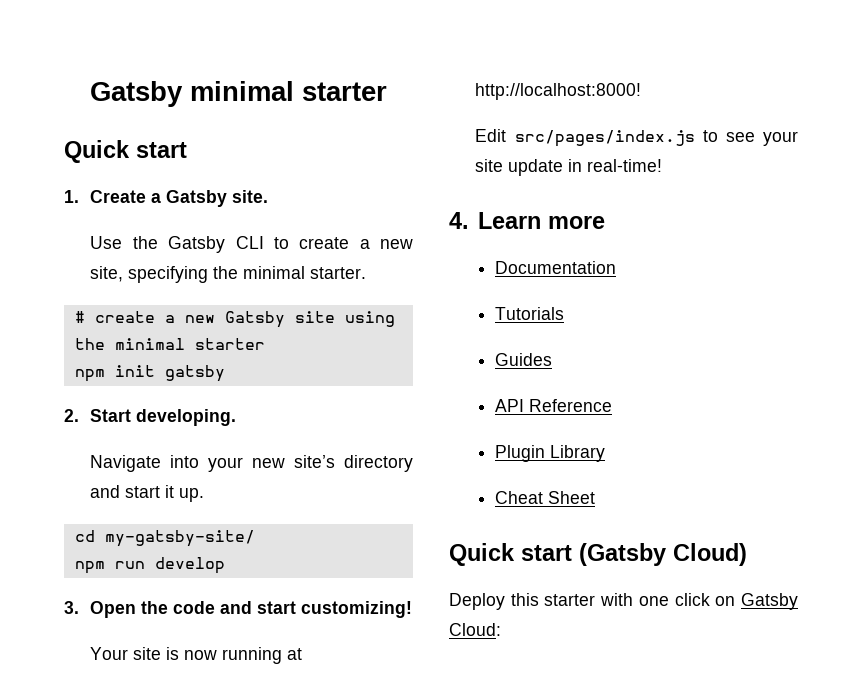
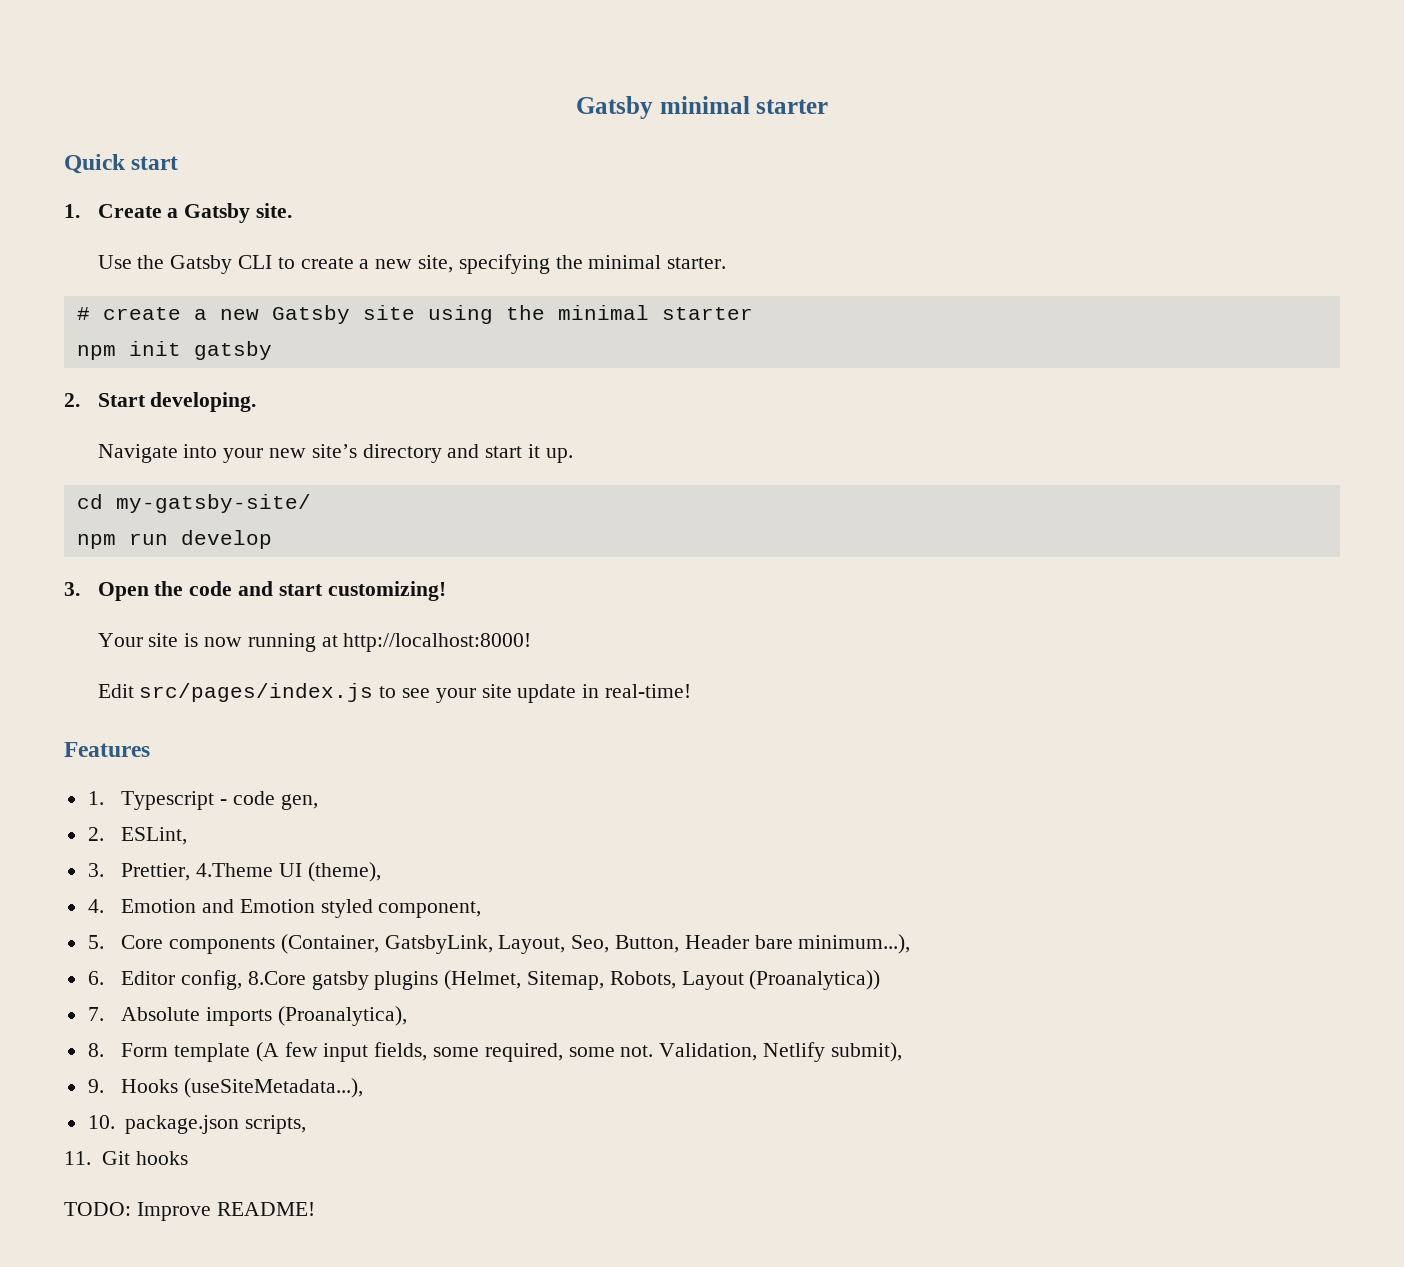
[449,212,605,229] [494,261,616,274] [494,307,564,320] [494,353,552,366] [494,399,612,412] [494,445,605,462] [494,491,595,504] [449,543,747,566] [449,593,798,610] [449,623,501,636] 4. Learn more // Documentation // Tutorials // Guides // API Reference // Plugin Library // Cheat Sheet // Quick start (Gatsby Cloud) // Deploy this starter with one click on Gatsby Cloud: -> [64,742,150,757] [87,791,318,810] [87,827,188,845] [87,862,381,882] [87,899,482,918] [87,934,911,954] [87,970,881,990] [87,1006,407,1026] [87,1042,902,1062] [87,1078,364,1098] [87,1115,307,1134] [64,1151,188,1165] [64,1202,315,1221] Features // 1. Typescript - code gen, // 2. ESLint, // 3. Prettier, 4.Theme UI (theme), // 4. Emotion and Emotion styled component, // 5. Core components (Container, GatsbyLink, Layout, Seo, Button, Header bare minimum...), // 6. Editor config, 8.Core gatsby plugins (Helmet, Sitemap, Robots, Layout (Proanalytica)) // 7. Absolute imports (Proanalytica), // 8. Form template (A few input fields, some required, some not. Validation, Netlify submit), // 9. Hooks (useSiteMetadata...), // 10. package.json scripts, // 11. Git hooks // TODO: Improve README!

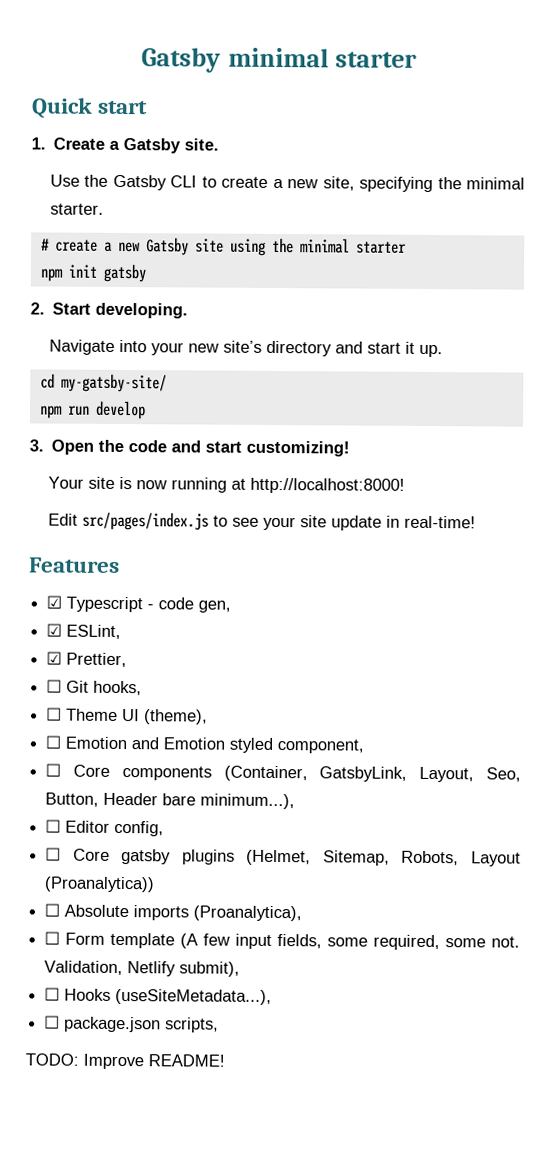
[87,791,104,805] 1. -> [46,595,63,609] ☑
[87,827,104,841] 2. -> [46,623,63,637] ☑
[87,863,104,877] 3. -> [46,651,63,665] ☑
[196,863,274,877] 4.Theme -> [46,679,143,696] [46,707,119,721] // ☐ Git hooks, // ☐ Theme
[87,899,104,913] 4. -> [45,735,62,749] ☐
[87,935,104,949] 5. -> [45,763,62,777] ☐
[87,971,104,985] 6. -> [45,819,62,833] ☐
[247,971,306,985] 8.Core -> [45,847,110,861] // ☐ Core
[87,1007,104,1021] 7. -> [44,903,61,917] ☐
[87,1043,104,1057] 8. -> [44,931,61,945] ☐
[87,1079,104,1093] 9. -> [44,987,61,1001] ☐
[87,1115,115,1129] 10. -> [44,1015,61,1029] ☐
[64,1151,188,1165] // 11. Git hooks -> (220, 1025) none

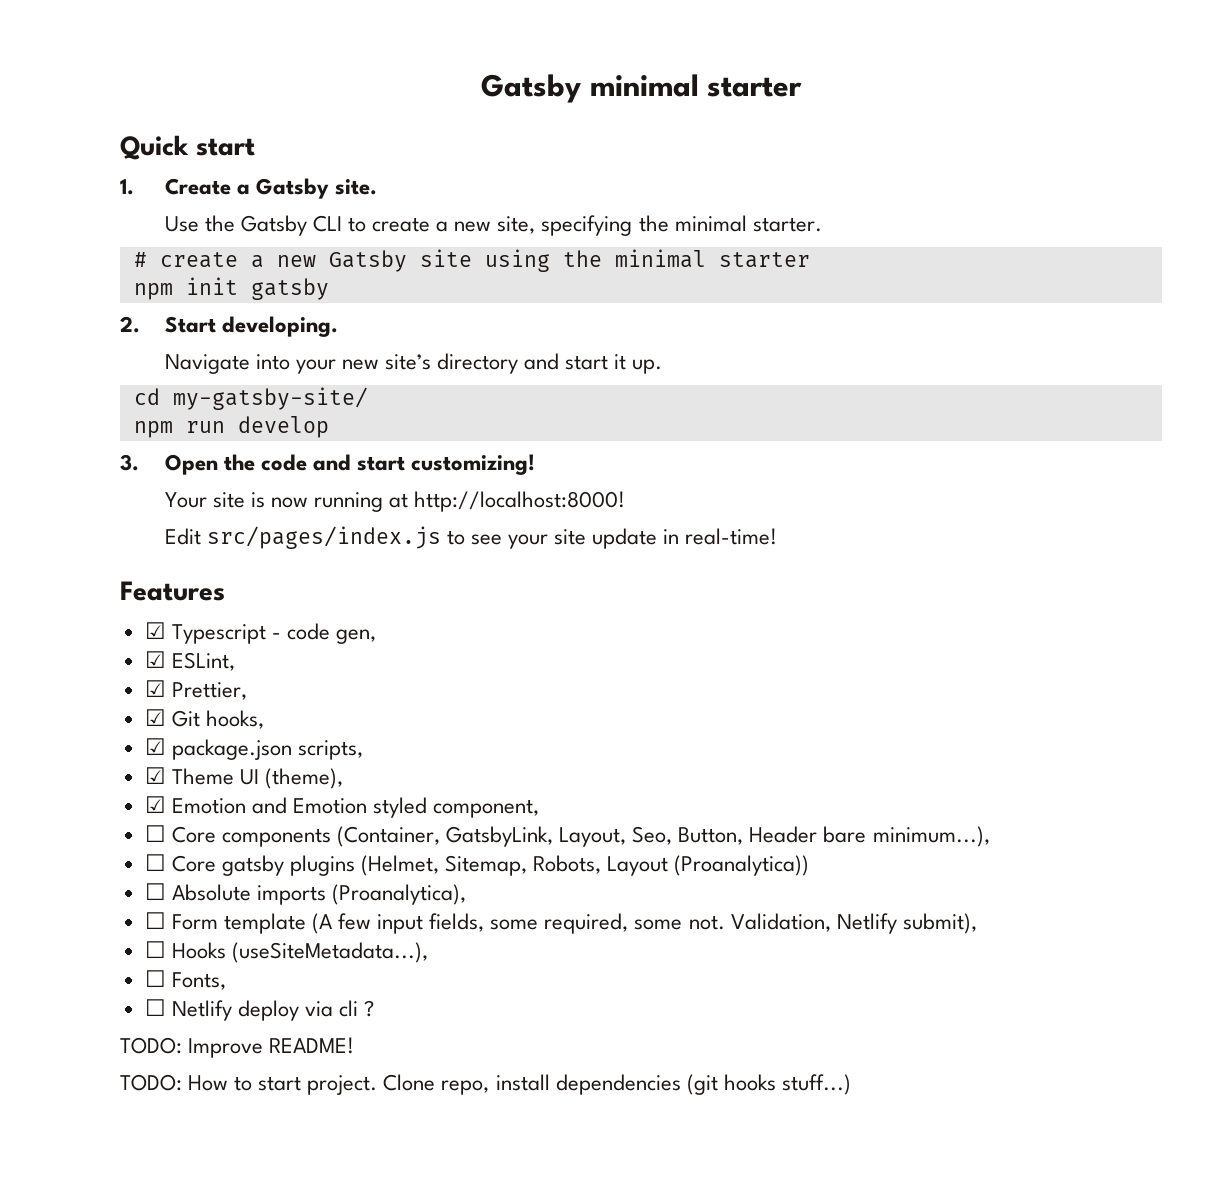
[46,679,63,693] ☐ -> [144,709,166,726] ☑
[46,707,63,721] ☐ -> [144,738,363,760] [144,767,166,784] ☑ package.json scripts, // ☑
[45,735,62,749] ☐ -> [144,796,166,813] ☑
[45,819,165,837] // ☐ Editor config, -> (990, 836) none
[64,1016,220,1033] [25,1053,225,1070] package.json scripts, // TODO: Improve README! -> [171,972,226,990] [144,999,375,1021] [120,1037,355,1058] [120,1074,851,1095] Fonts, // ☐ Netlify deploy via cli ? // TODO: Improve README! // TODO: How to start project. Clone repo, install dependencies (git hooks stuff...)

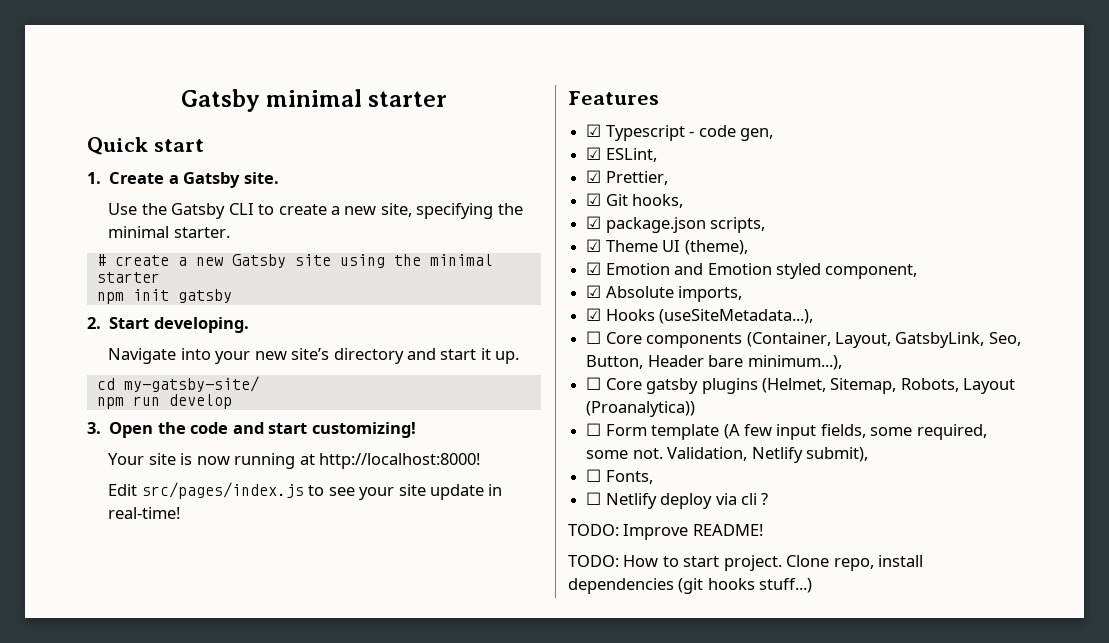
(540, 808) none -> [586,285,743,302] [586,308,814,324] // ☑ Absolute imports, // ☑ Hooks (useSiteMetadata...),
[446,826,627,847] GatsbyLink, Layout, -> [834,332,985,348] Layout, GatsbyLink,
[144,883,466,905] // ☐ Absolute imports (Proanalytica), -> (696, 409) none
[144,941,428,963] // ☐ Hooks (useSiteMetadata...), -> (868, 454) none

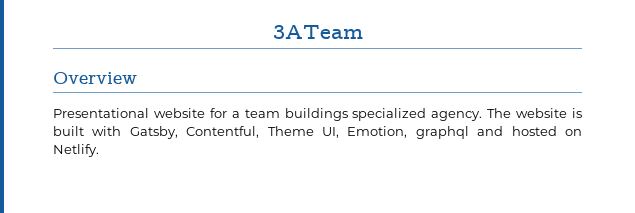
[180,89,448,112] [87,137,204,155] [87,172,279,188] [108,203,523,219] [108,226,230,238] [96,254,493,268] [96,272,160,283] [96,289,232,304] [87,317,249,333] [108,348,520,364] [96,376,259,392] [96,394,232,409] [87,422,416,438] [108,453,481,469] [108,482,503,500] [108,507,181,519] [568,91,659,105] [586,124,773,141] [586,147,657,162] [586,170,668,185] [586,193,684,208] [586,216,766,233] [586,239,748,255] [586,262,918,279] [586,285,743,302] [586,308,814,324] [586,331,1021,348] [586,355,842,370] [586,377,1016,394] [586,401,696,417] [586,423,987,440] [586,447,868,463] [586,469,653,484] [586,492,769,509] [568,524,763,540] [568,555,924,571] [568,578,813,594] Gatsby minimal starter // Quick start // 1. Create a Gatsby site. // Use the Gatsby CLI to create a new site, specifying the minimal starter. // # create a new Gatsby site using the minimal starter // npm init gatsby // 2. Start developing. // Navigate into your new site’s directory and start it up. // cd my-gatsby-site/ // npm run develop // 3. Open the code and start customizing! // Your site is now running at http://localhost:8000! // Edit src/pages/index.js to see your site update in real-time! // Features // ☑ Typescript - code gen, // ☑ ESLint, // ☑ Prettier, // ☑ Git hooks, // ☑ package.json scripts, // ☑ Theme UI (theme), // ☑ Emotion and Emotion styled component, // ☑ Absolute imports, // ☑ Hooks (useSiteMetadata...), // ☐ Core components (Container, Layout, GatsbyLink, Seo, Button, Header bare minimum...), // ☐ Core gatsby plugins (Helmet, Sitemap, Robots, Layout (Proanalytica)) // ☐ Form template (A few input fields, some required, some not. Validation, Netlify submit), // ☐ Fonts, // ☐ Netlify deploy via cli ? // TODO: Improve README! // TODO: How to start project. Clone repo, install dependencies (git hooks stuff...) -> [272,25,363,39] [53,72,137,84] [53,108,582,121] [53,126,582,139] [53,144,99,157] 3ATeam // Overview // Presentational website for a team buildings specialized agency. The website is built with Gatsby, Contentful, Theme UI, Emotion, graphql and hosted on Netlify.

